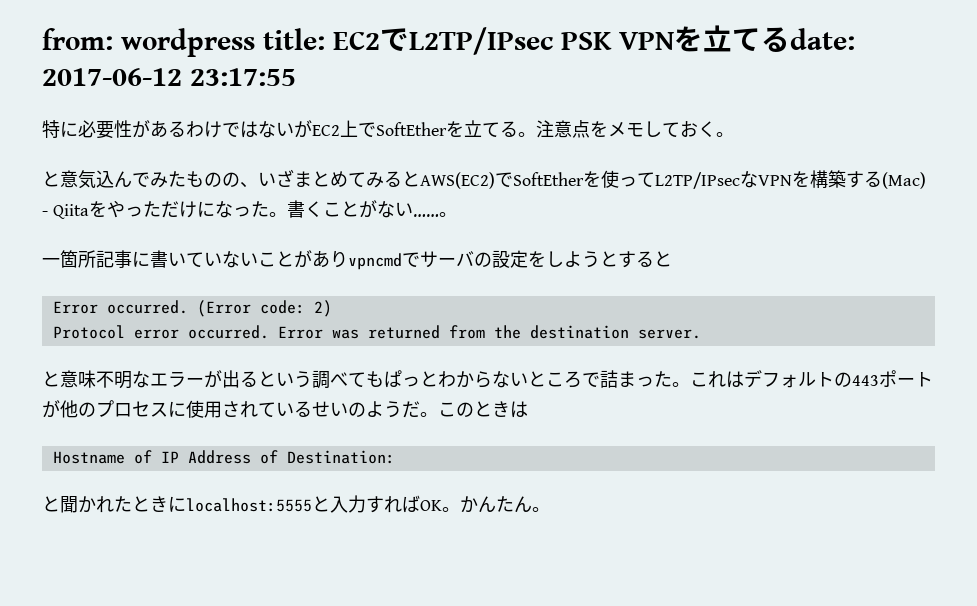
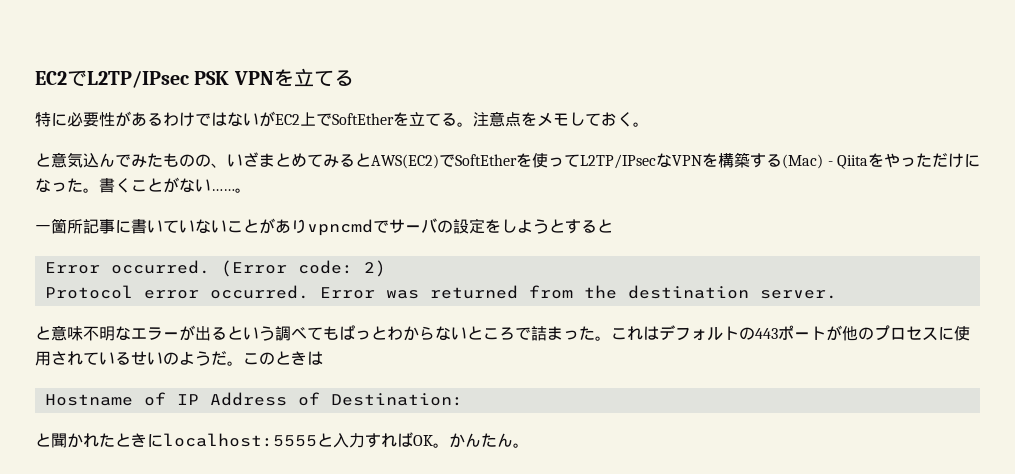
[42,28,325,57] from: wordpress title: -> (35, 78) none
[790,28,855,50] [42,68,296,86] date: 2017-06-12 23:17:55 -> (354, 78) none

